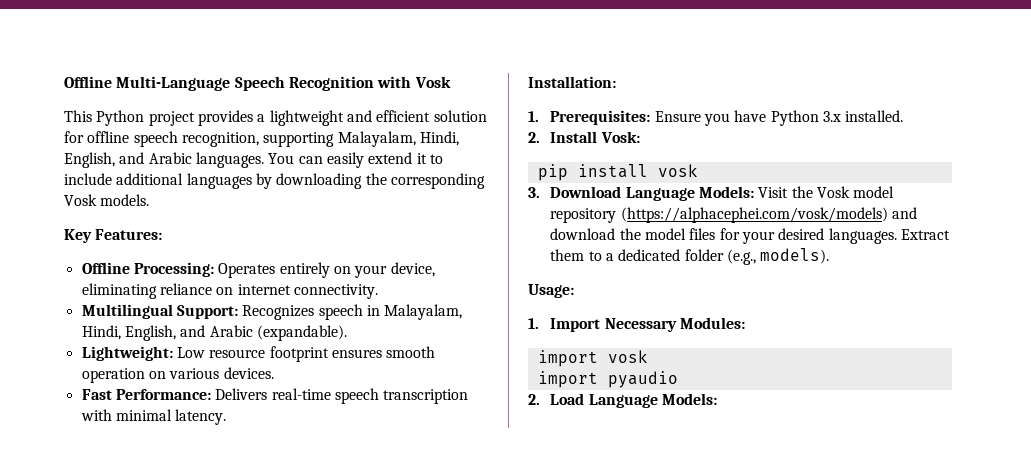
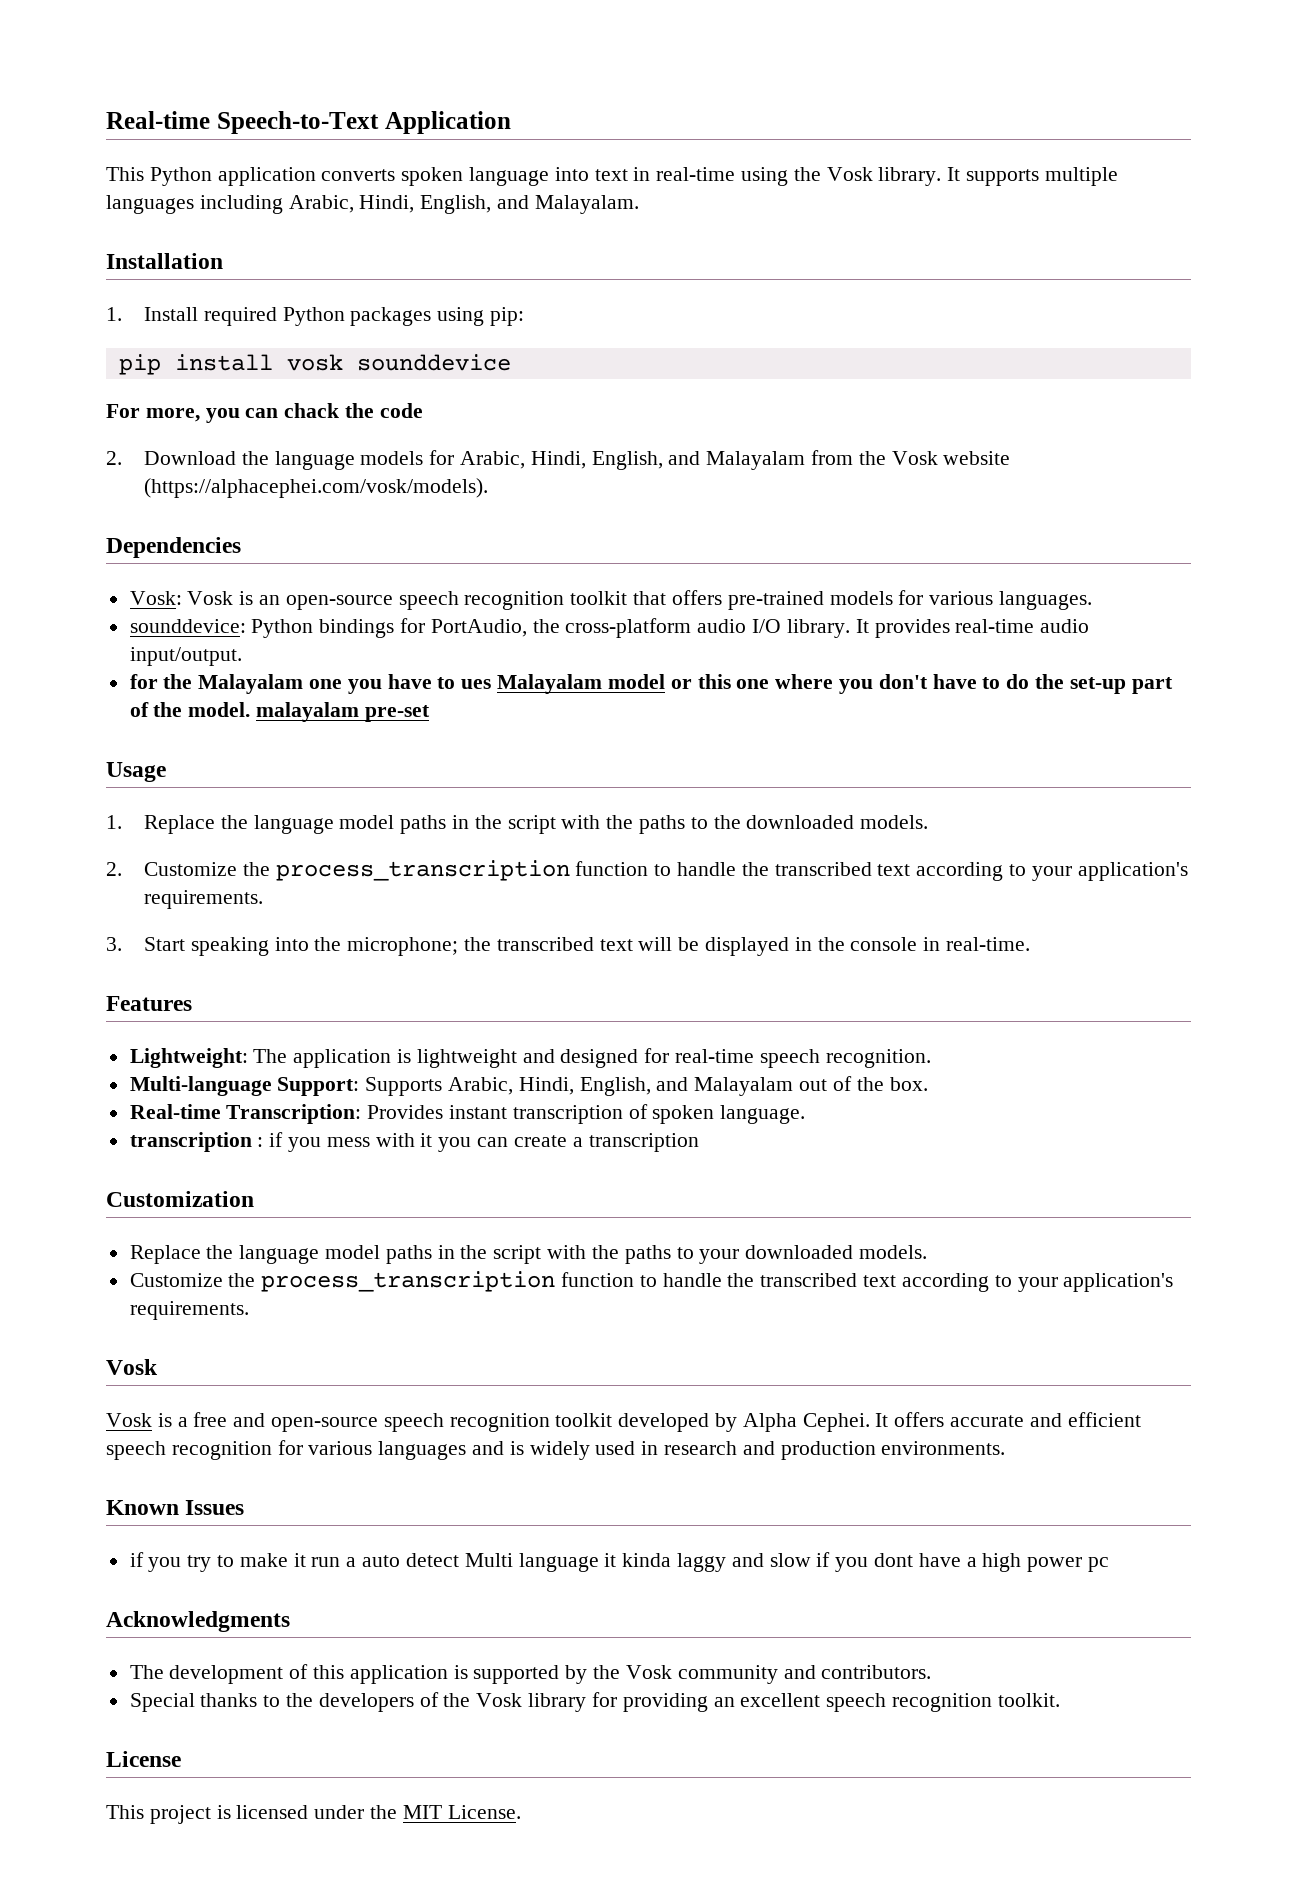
[64,76,451,91] [64,110,487,126] [64,131,459,147] [64,152,443,168] [64,173,485,189] [64,194,150,206] [64,229,163,243] [81,262,435,278] [81,283,378,299] [81,304,463,320] [81,325,347,341] [81,346,436,362] [81,367,274,383] [81,388,469,404] [80,409,227,425] [528,76,616,88] [528,110,904,126] [528,131,640,143] [537,164,698,181] [528,186,895,201] [550,207,917,223] [550,228,950,244] [550,248,830,265] [528,284,574,298] [528,317,745,332] [537,350,648,367] [537,371,678,388] [528,393,717,408] Offline Multi-Language Speech Recognition with Vosk // This Python project provides a lightweight and efficient solution for offline speech recognition, supporting Malayalam, Hindi, English, and Arabic languages. You can easily extend it to include additional languages by downloading the corresponding Vosk models. // Key Features: // Offline Processing: Operates entirely on your device, eliminating reliance on internet connectivity. // Multilingual Support: Recognizes speech in Malayalam, Hindi, English, and Arabic (expandable). // Lightweight: Low resource footprint ensures smooth operation on various devices. // Fast Performance: Delivers real-time speech transcription with minimal latency. // Installation: // 1. Prerequisites: Ensure you have Python 3.x installed. // 2. Install Vosk: // pip install vosk // 3. Download Language Models: Visit the Vosk model repository (https://alphacephei.com/vosk/models) and download the model files for your desired languages. Extract them to a dedicated folder (e.g., models). // Usage: // 1. Import Necessary Modules: // import vosk // import pyaudio // 2. Load Language Models: -> [106,111,511,134] [106,167,1118,186] [106,195,639,214] [106,253,223,269] [106,307,524,326] [118,354,511,375] [106,403,423,423] [106,450,1011,470] [143,478,488,498] [106,537,241,558] [129,590,1092,610] [129,618,1090,638] [129,647,242,666] [129,674,1173,694] [129,702,430,722] [106,762,166,782] [106,815,929,834] [106,860,1188,881] [143,890,263,909] [106,937,1031,956] [106,996,192,1011] [129,1048,931,1068] [129,1076,928,1096] [129,1104,806,1124] [129,1132,699,1152] [106,1191,254,1207] [129,1245,927,1264] [129,1271,1174,1292] [129,1301,249,1320] [106,1359,158,1375] [106,1412,1141,1432] [106,1440,1006,1460] [106,1500,245,1515] [129,1552,1109,1572] [106,1611,290,1632] [129,1664,932,1684] [129,1692,1060,1712] [106,1751,181,1767] [106,1805,521,1824] Real-time Speech-to-Text Application // This Python application converts spoken language into text in real-time using the Vosk library. It supports multiple languages including Arabic, Hindi, English, and Malayalam. // Installation // 1. Install required Python packages using pip: // pip install vosk sounddevice // For more, you can chack the code // 2. Download the language models for Arabic, Hindi, English, and Malayalam from the Vosk website (https://alphacephei.com/vosk/models). // Dependencies // Vosk: Vosk is an open-source speech recognition toolkit that offers pre-trained models for various languages. // sounddevice: Python bindings for PortAudio, the cross-platform audio I/O library. It provides real-time audio input/output. // for the Malayalam one you have to ues Malayalam model or this one where you don't have to do the set-up part of the model. malayalam pre-set // Usage // 1. Replace the language model paths in the script with the paths to the downloaded models. // 2. Customize the process_transcription function to handle the transcribed text according to your application's requirements. // 3. Start speaking into the microphone; the transcribed text will be displayed in the console in real-time. // Features // Lightweight: The application is lightweight and designed for real-time speech recognition. // Multi-language Support: Supports Arabic, Hindi, English, and Malayalam out of the box. // Real-time Transcription: Provides instant transcription of spoken language. // transcription : if you mess with it you can create a transcription // Customization // Replace the language model paths in the script with the paths to your downloaded models. // Customize the process_transcription function to handle the transcribed text according to your application's requirements. // Vosk // Vosk is a free and open-source speech recognition toolkit developed by Alpha Cephei. It offers accurate and efficient speech recognition for various languages and is widely used in research and production environments. // Known Issues // if you try to make it run a auto detect Multi language it kinda laggy and slow if you dont have a high power pc // Acknowledgments // The development of this application is supported by the Vosk community and contributors. // Special thanks to the developers of the Vosk library for providing an excellent speech recognition toolkit. // License // This project is licensed under the MIT License.

